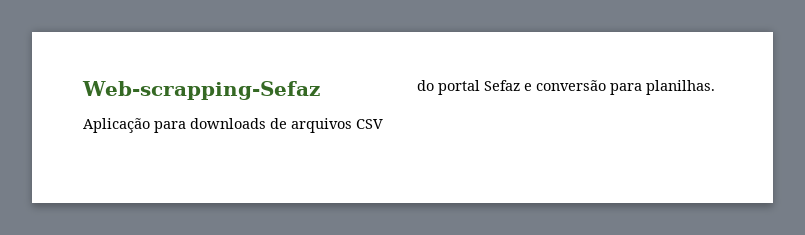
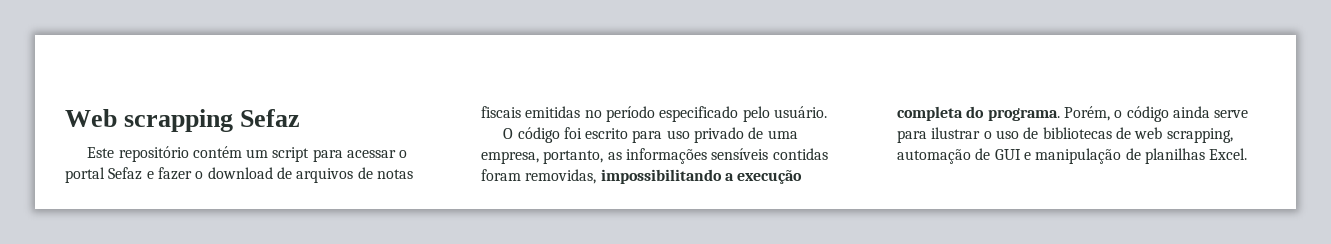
[82,81,320,100] [83,118,383,133] [417,80,715,95] Web-scrapping-Sefaz // Aplicação para downloads de arquivos CSV do portal Sefaz e conversão para planilhas. -> [65,109,301,132] [87,146,408,162] [65,167,413,183] [481,106,827,122] [503,127,798,143] [481,148,828,164] [481,169,803,184] [897,106,1249,122] [897,127,1233,143] [897,148,1248,164] Web scrapping Sefaz // Este repositório contém um script para acessar o portal Sefaz e fazer o download de arquivos de notas fiscais emitidas no período especificado pelo usuário. // O código foi escrito para uso privado de uma empresa, portanto, as informações sensíveis contidas foram removidas, impossibilitando a execução completa do programa. Porém, o código ainda serve para ilustrar o uso de bibliotecas de web scrapping, automação de GUI e manipulação de planilhas Excel.

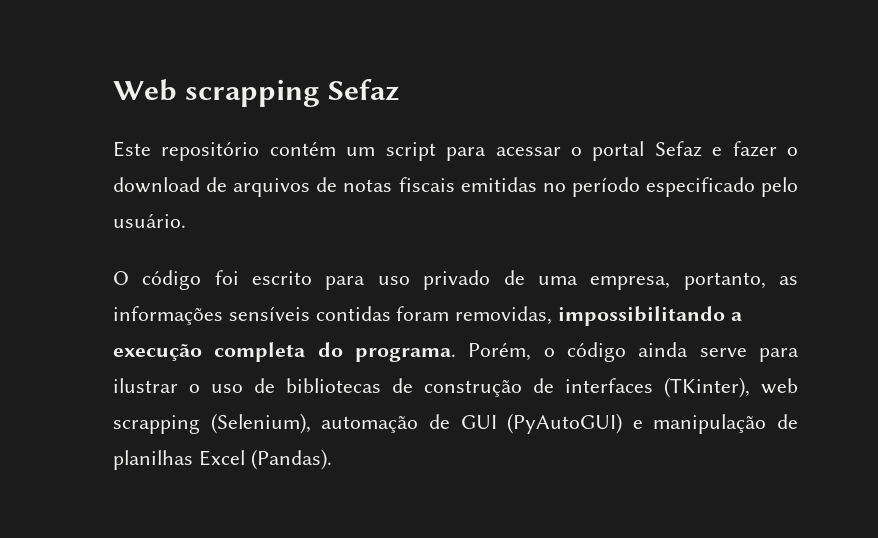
[1134,127,1233,143] web scrapping, -> [424,377,798,398] [113,413,311,434] construção de interfaces (TKinter), web scrapping (Selenium),
(1021, 154) none -> [507,413,623,434] (PyAutoGUI)
[1209,148,1248,160] Excel. -> [198,449,332,470] Excel (Pandas).

